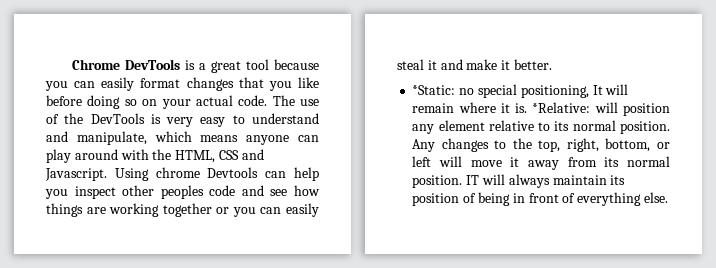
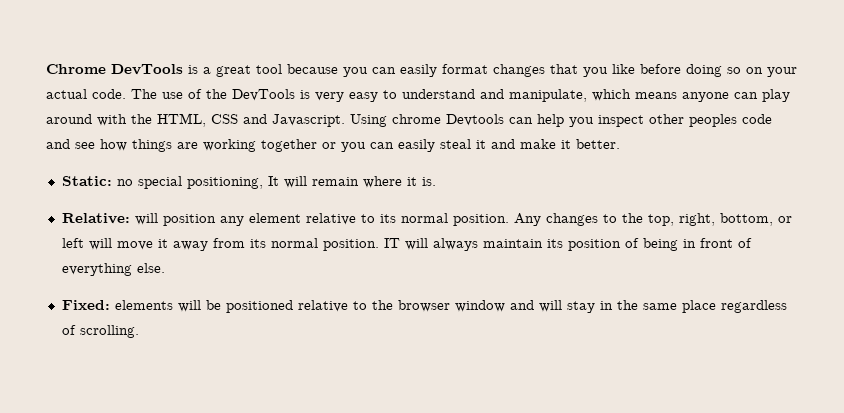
[412,85,456,95] *Static: -> [61,176,112,186] Static:
[532,102,591,113] *Relative: -> [61,213,130,224] // Relative:
(668, 197) none -> [61,300,787,313] [61,325,139,338] // Fixed: elements will be positioned relative to the browser window and will stay in the same place regardless of scrolling.

